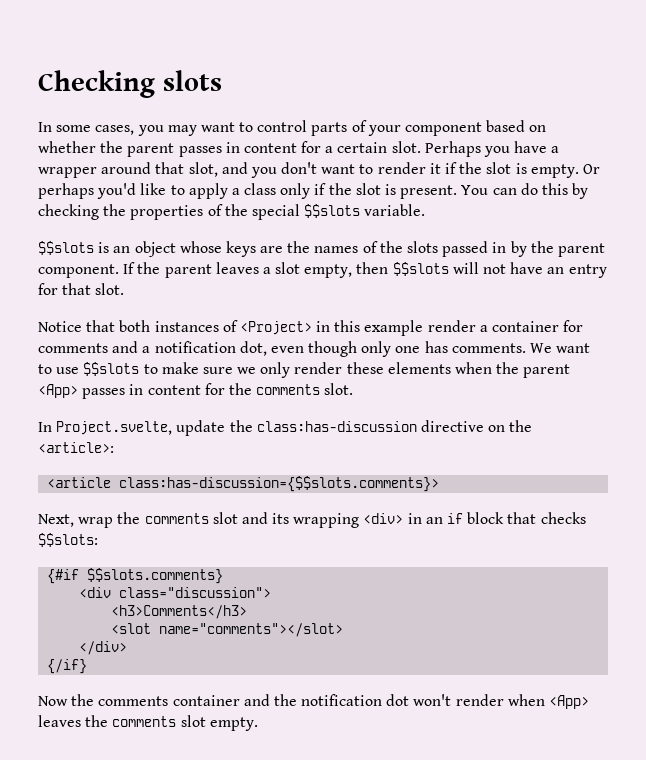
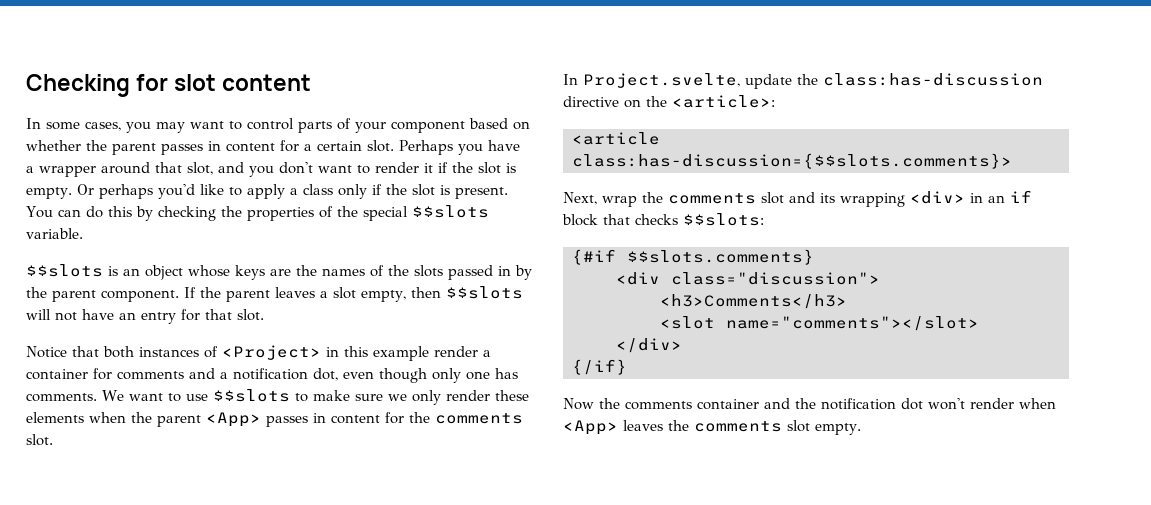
[162,70,222,91] slots -> [136,74,312,91] for slot content

